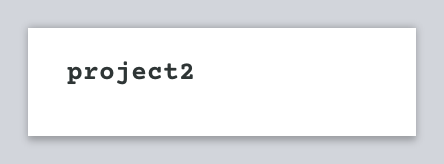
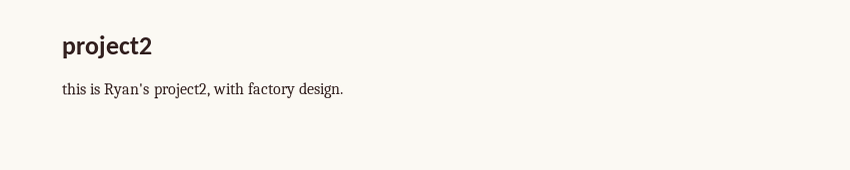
(195, 73) none -> [61,82,345,99] // this is Ryan's project2, with factory design.

